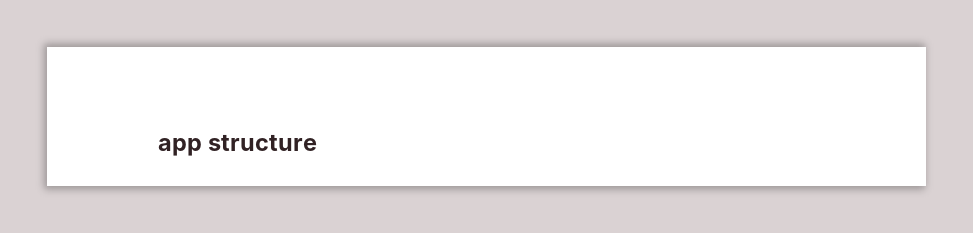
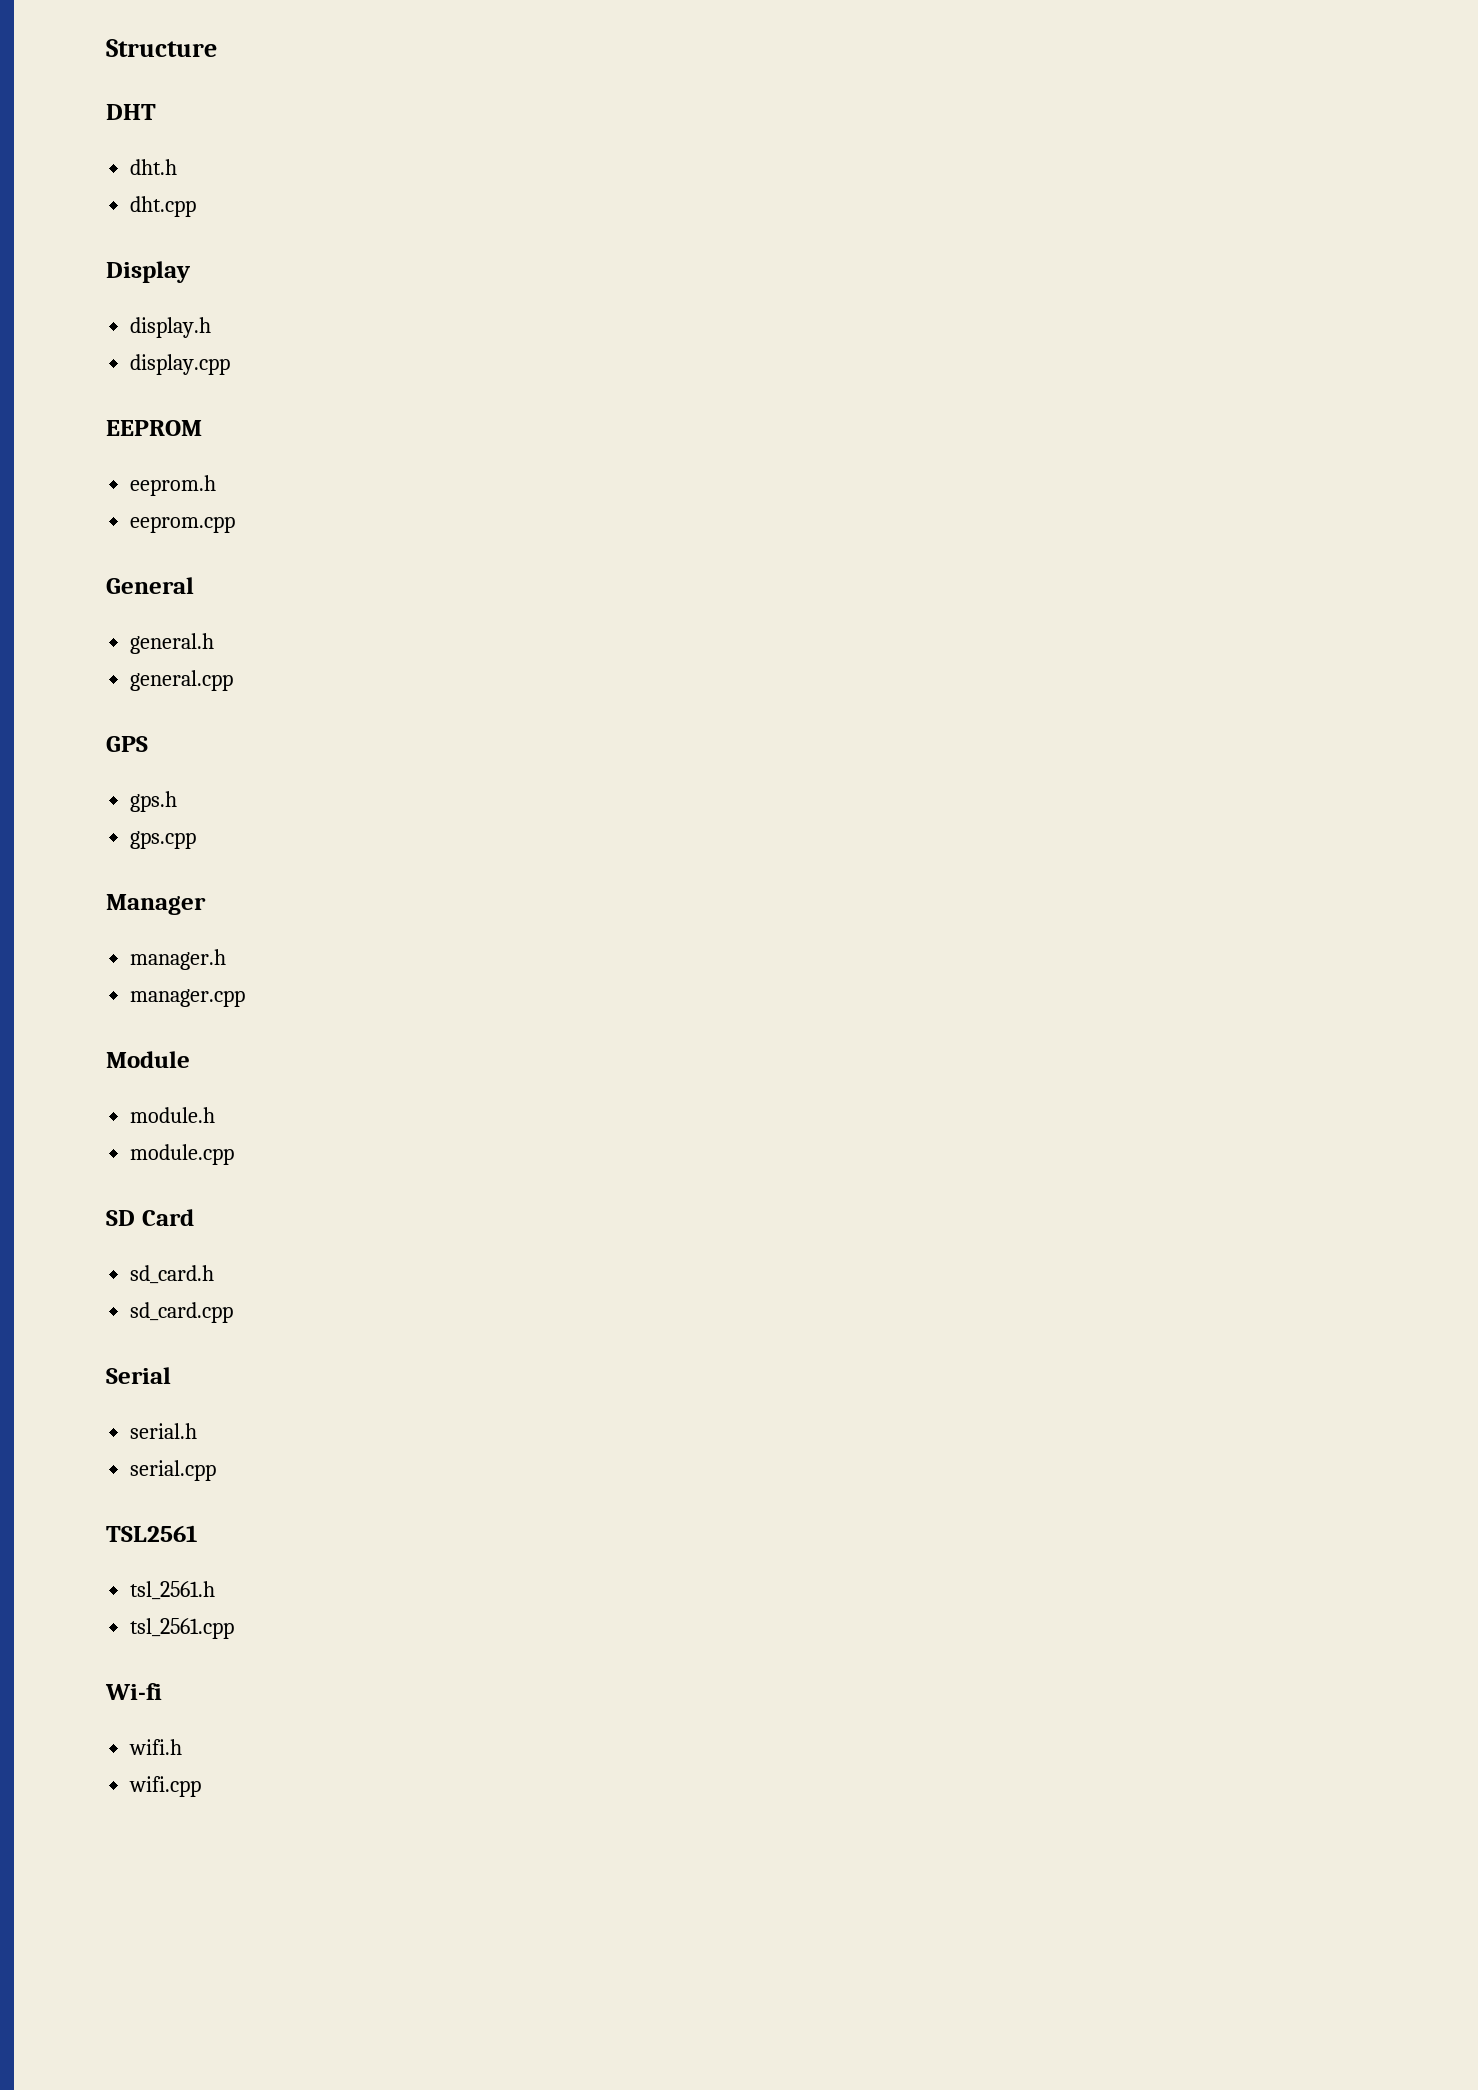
[158,134,318,156] app structure -> [106,39,217,57] [106,104,156,120] [130,159,178,175] [130,196,197,217] [106,261,191,283] [130,317,212,338] [130,354,231,375] [106,420,202,436] [130,475,217,496] [130,516,236,533] [106,577,194,594] [130,633,215,654] [130,670,234,691] [106,736,148,752] [130,791,178,812] [130,831,197,849] [106,894,206,915] [130,949,227,970] [130,989,246,1007] [106,1051,190,1068] [130,1107,216,1123] [130,1144,235,1165] [106,1209,194,1226] [130,1265,215,1284] [130,1302,234,1323] [106,1367,171,1384] [130,1423,198,1439] [130,1460,217,1481] [106,1525,197,1542] [130,1581,216,1600] [130,1618,235,1639] [105,1683,162,1700] [129,1739,183,1755] [129,1776,202,1797] Structure // DHT // dht.h // dht.cpp // Display // display.h // display.cpp // EEPROM // eeprom.h // eeprom.cpp // General // general.h // general.cpp // GPS // gps.h // gps.cpp // Manager // manager.h // manager.cpp // Module // module.h // module.cpp // SD Card // sd_card.h // sd_card.cpp // Serial // serial.h // serial.cpp // TSL2561 // tsl_2561.h // tsl_2561.cpp // Wi-fi // wifi.h // wifi.cpp

